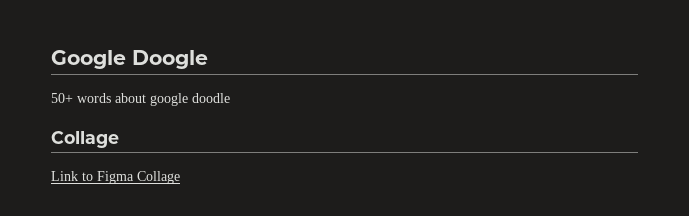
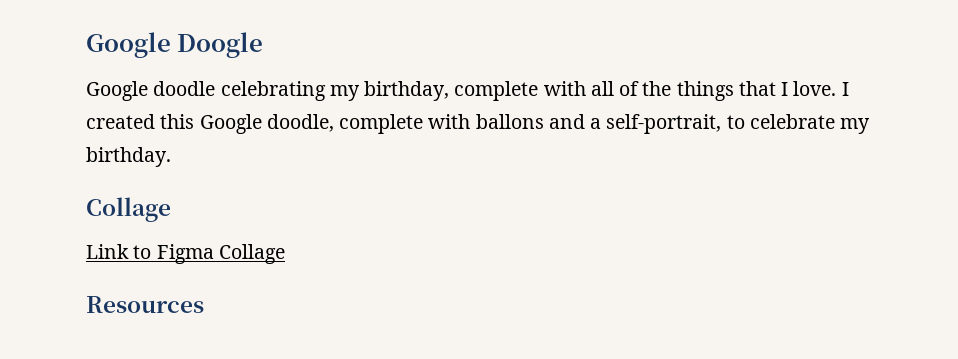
[51,93,230,106] 50+ words about google doodle -> [86,81,849,101] [86,114,871,134] [86,147,171,167] Google doodle celebrating my birthday, complete with all of the things that I love. I created this Google doodle, complete with ballons and a self-portrait, to celebrate my birthday.
(180, 177) none -> [86,296,204,313] // Resources

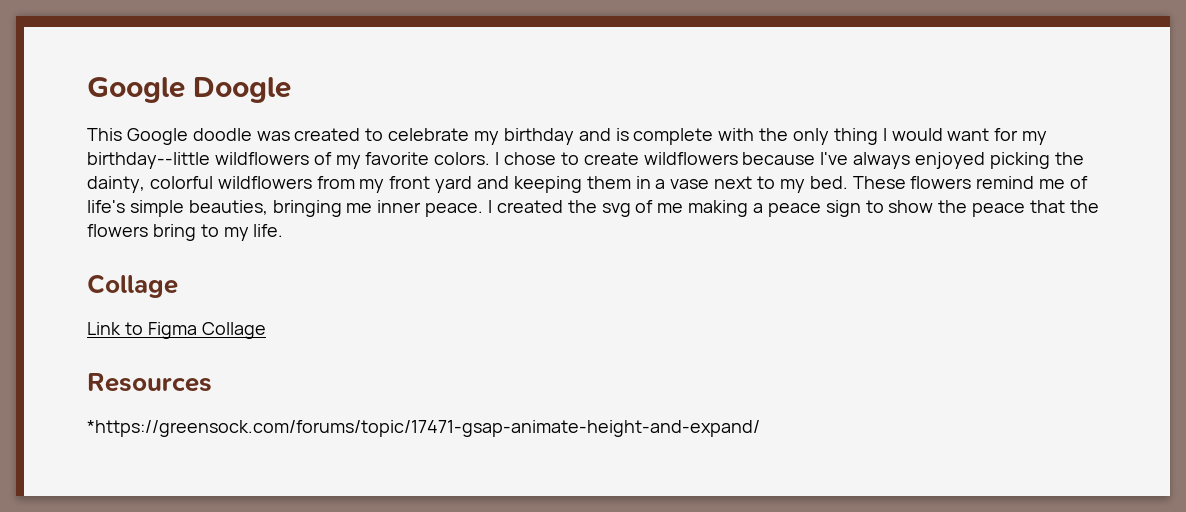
(264, 45) none -> [87,128,122,141] This
[220,81,849,101] [86,114,871,134] [86,147,171,167] celebrating my birthday, complete with all of the things that I love. I created this Google doodle, complete with ballons and a self-portrait, to celebrate my birthday. -> [256,128,1048,145] [87,152,1084,169] [87,176,1089,193] [87,200,1099,217] [87,224,284,241] was created to celebrate my birthday and is complete with the only thing I would want for my birthday--little wildflowers of my favorite colors. I chose to create wildflowers because I've always enjoyed picking the dainty, colorful wildflowers from my front yard and keeping them in a vase next to my bed. These flowers remind me of life's simple beauties, bringing me inner peace. I created the svg of me making a peace sign to show the peace that the flowers bring to my life.
(204, 304) none -> [87,420,760,437] // *https://greensock.com/forums/topic/17471-gsap-animate-height-and-expand/

